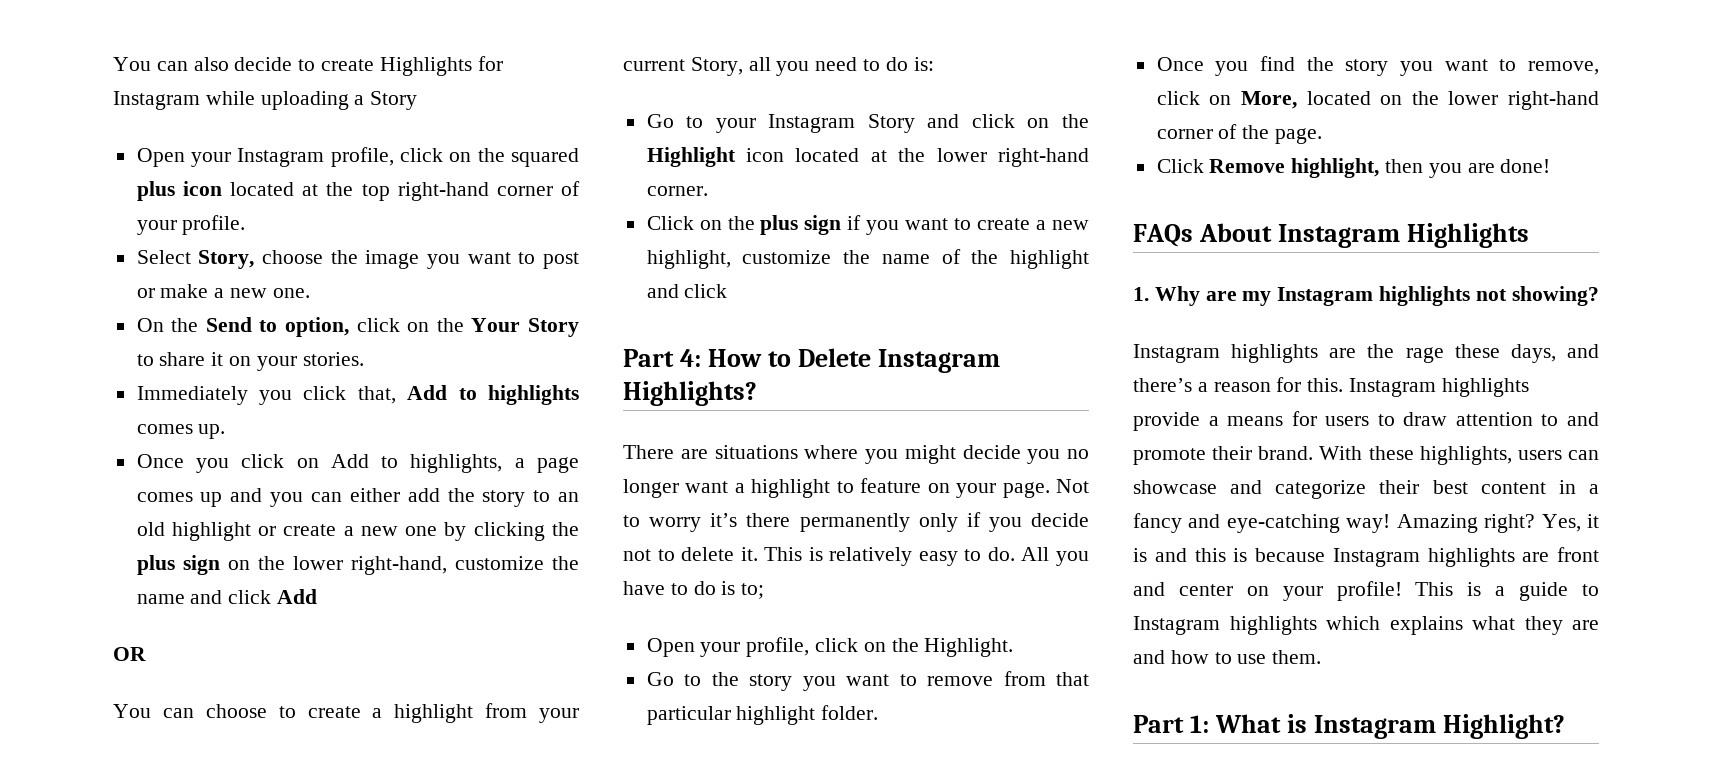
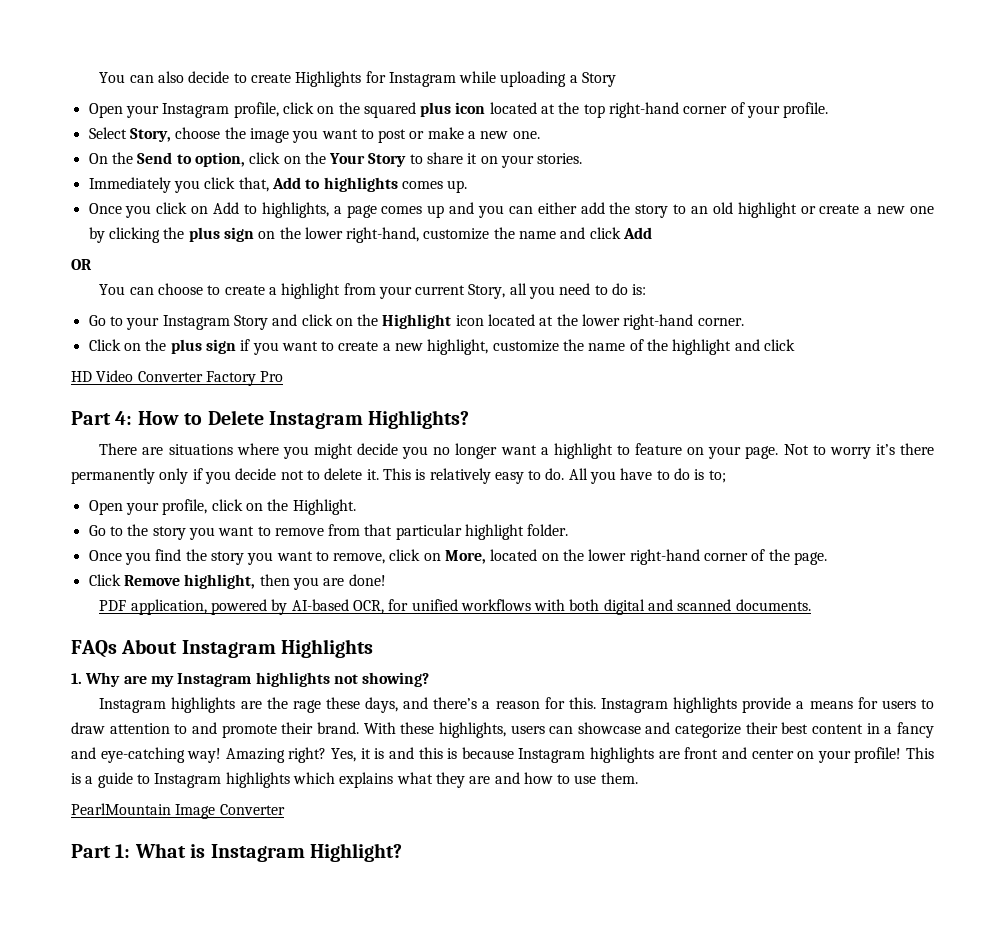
(728, 291) none -> [71,370,284,386] // HD Video Converter Factory Pro
(1551, 166) none -> [99,599,811,615] // PDF application, powered by AI-based OCR, for unified workflows with both digital and scanned documents.
(1322, 657) none -> [71,803,285,819] // PearlMountain Image Converter

